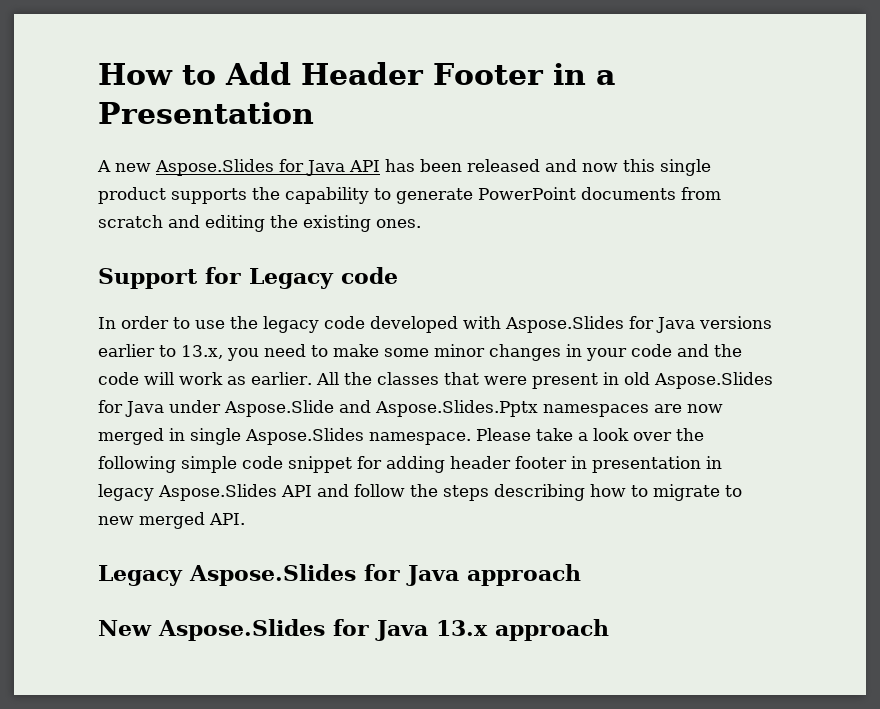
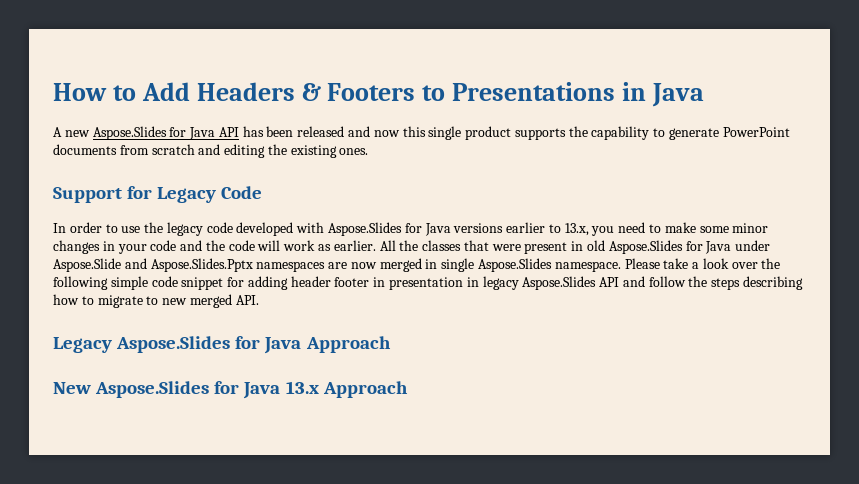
[301,62,615,85] [98,102,314,124] Header Footer in a Presentation -> [196,82,704,107] Headers & Footers to Presentations in Java
[341,267,398,284] code -> [221,186,263,199] Code
[467,564,581,586] approach -> [305,336,391,353] Approach
[495,619,609,641] approach -> [322,381,408,398] Approach

